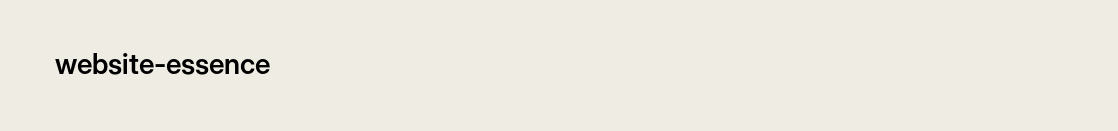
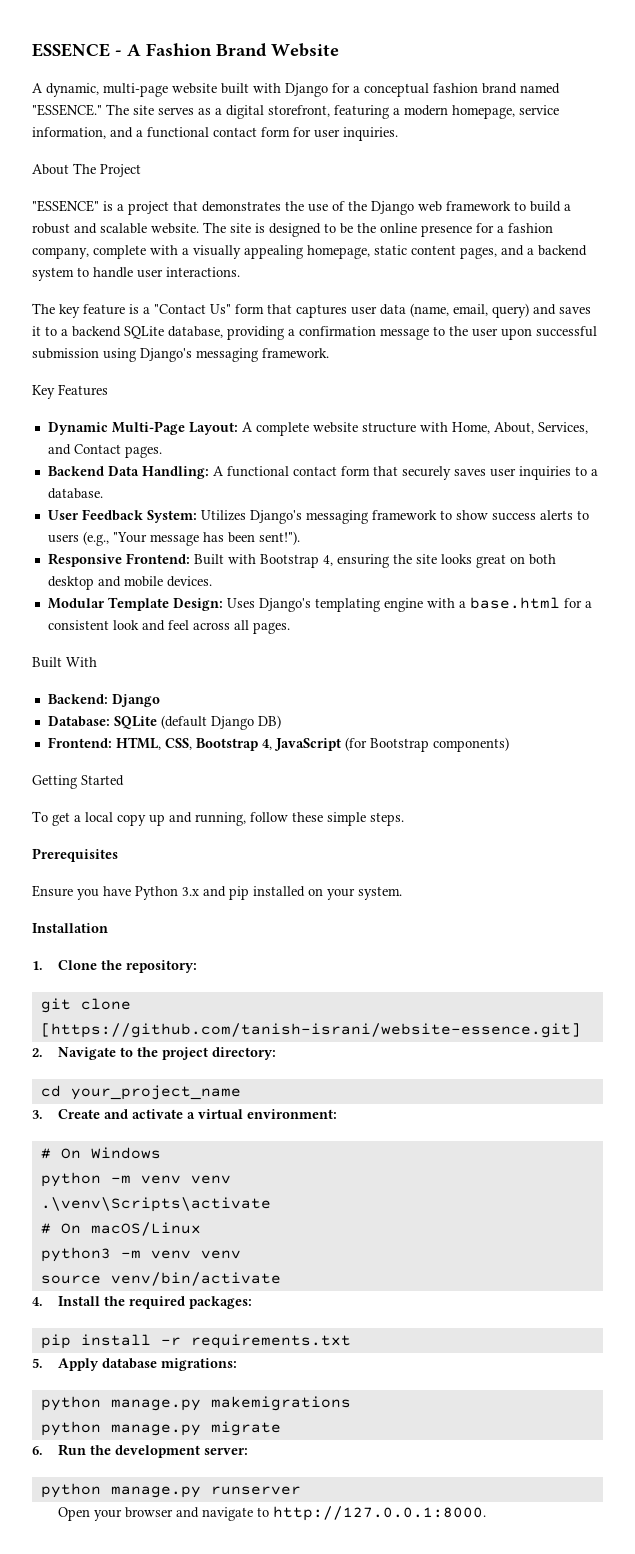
[55,53,270,75] website-essence -> [32,43,339,57] [32,83,560,97] [32,104,559,119] [32,127,398,141] [32,163,141,177] [32,200,571,215] [32,222,553,237] [32,245,587,259] [32,267,240,281] [32,303,591,318] [32,326,597,340] [32,348,329,362] [32,384,108,399] [47,421,588,436] [47,444,162,458] [47,466,598,480] [47,488,103,499] [47,509,589,524] [47,531,300,546] [47,553,556,568] [47,576,212,590] [47,597,592,612] [47,620,290,634] [32,657,97,668] [47,694,160,707] [47,715,281,730] [47,737,509,752] [32,775,124,789] [32,811,404,826] [32,848,118,862] [32,885,402,900] [32,923,108,933] [32,960,197,973] [40,998,131,1013] [40,1023,581,1038] [32,1047,276,1060] [40,1085,241,1100] [32,1109,337,1119] [40,1147,161,1159] [40,1172,231,1187] [40,1197,271,1212] [40,1222,201,1236] [40,1247,241,1262] [40,1272,281,1286] [32,1296,252,1309] [40,1334,351,1349] [32,1358,237,1371] [40,1396,351,1411] [40,1421,281,1436] [32,1444,248,1458] [40,1483,301,1498] [57,1506,486,1521] ESSENCE - A Fashion Brand Website // A dynamic, multi-page website built with Django for a conceptual fashion brand named "ESSENCE." The site serves as a digital storefront, featuring a modern homepage, service information, and a functional contact form for user inquiries. // About The Project // "ESSENCE" is a project that demonstrates the use of the Django web framework to build a robust and scalable website. The site is designed to be the online presence for a fashion company, complete with a visually appealing homepage, static content pages, and a backend system to handle user interactions. // The key feature is a "Contact Us" form that captures user data (name, email, query) and saves it to a backend SQLite database, providing a confirmation message to the user upon successful submission using Django's messaging framework. // Key Features // Dynamic Multi-Page Layout: A complete website structure with Home, About, Services, and Contact pages. // Backend Data Handling: A functional contact form that securely saves user inquiries to a database. // User Feedback System: Utilizes Django's messaging framework to show success alerts to users (e.g., "Your message has been sent!"). // Responsive Frontend: Built with Bootstrap 4, ensuring the site looks great on both desktop and mobile devices. // Modular Template Design: Uses Django's templating engine with a base.html for a consistent look and feel across all pages. // Built With // Backend: Django // Database: SQLite (default Django DB) // Frontend: HTML, CSS, Bootstrap 4, JavaScript (for Bootstrap components) // Getting Started // To get a local copy up and running, follow these simple steps. // Prerequisites // Ensure you have Python 3.x and pip installed on your system. // Installation // 1. Clone the repository: // git clone [https://github.com/tanish-israni/website-essence.git] // 2. Navigate to the project directory: // cd your_project_name // 3. Create and activate a virtual environment: // # On Windows // python -m venv venv // .\venv\Scripts\activate // # On macOS/Linux // python3 -m venv venv // source venv/bin/activate // 4. Install the required packages: // pip install -r requirements.txt // 5. Apply database migrations: // python manage.py makemigrations // python manage.py migrate // 6. Run the development server: // python manage.py runserver // Open your browser and navigate to http://127.0.0.1:8000.

